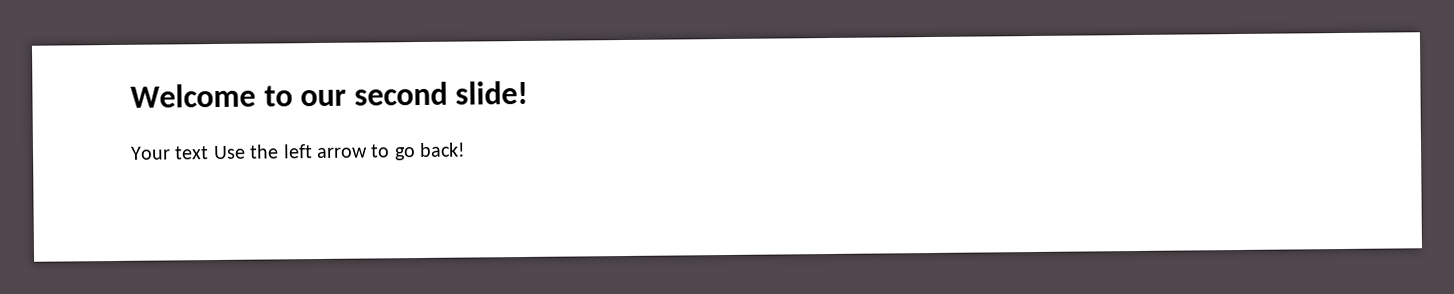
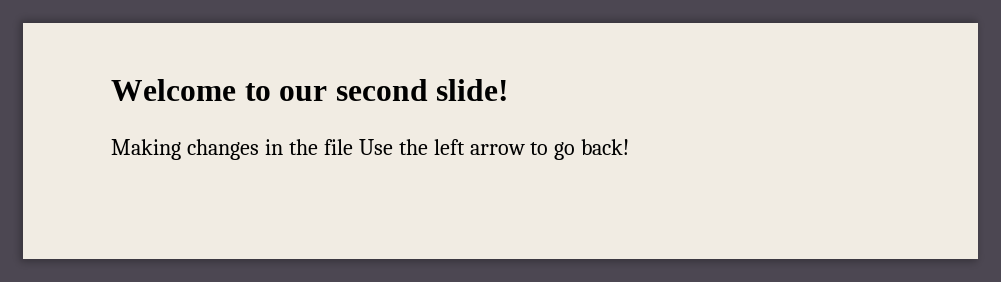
[130,146,210,160] Your text -> [111,139,353,160] Making changes in the file

